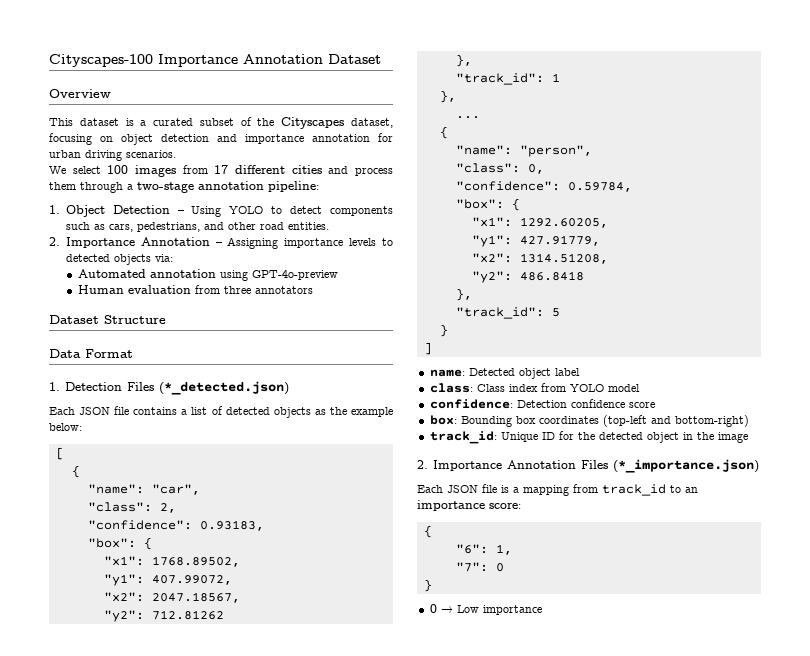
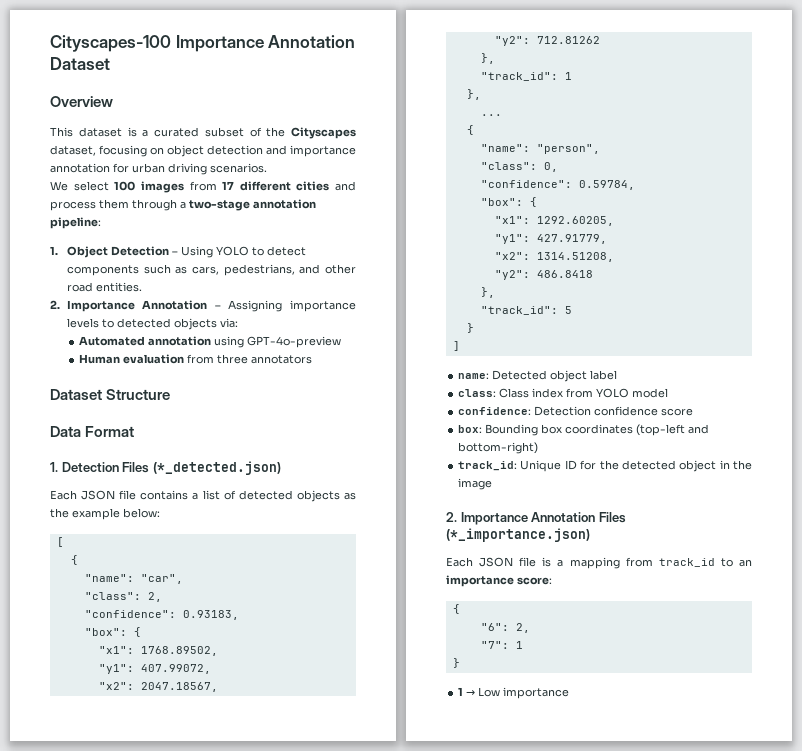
[495,544,512,555] 1, -> [515,623,530,633] 2,
[495,563,504,572] [423,579,432,592] [429,604,437,613] 0 // } // 0 -> [515,641,523,649] [452,658,460,668] [458,687,464,696] 1 // } // 1

